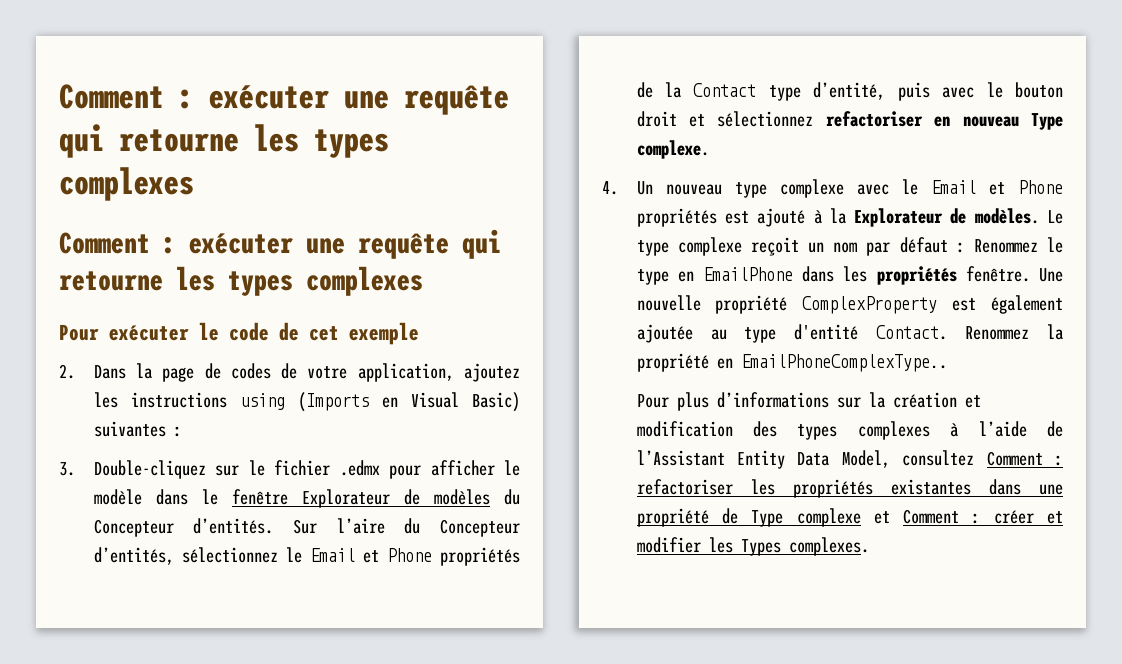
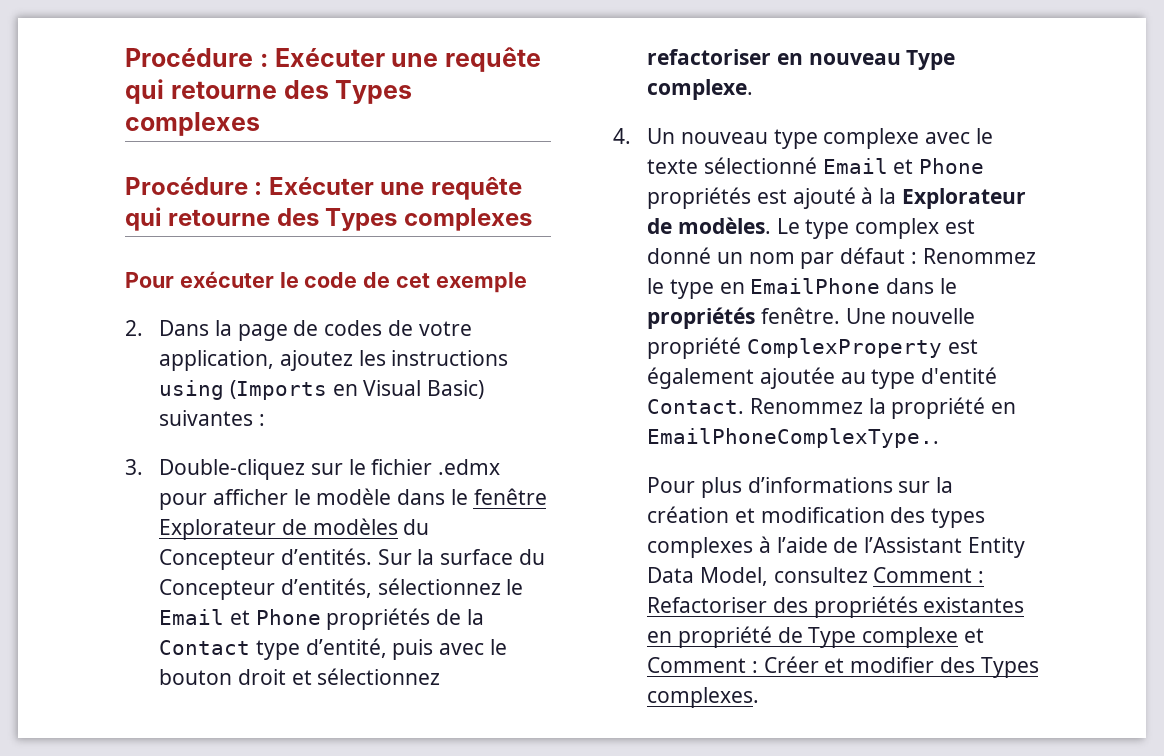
[59,84,509,115] [59,124,389,158] [59,167,194,201] [59,229,501,259] [59,266,293,296] Comment : exécuter une requête qui retourne les types complexes // Comment : exécuter une requête qui retourne les types -> [125,47,541,72] [125,79,413,104] [125,112,260,136] [125,177,522,200] [125,207,398,231] Procédure : Exécuter une requête qui retourne des Types complexes // Procédure : Exécuter une requête qui retourne des Types
[336,518,385,534] l’aire -> [417,549,514,565] la surface
(918, 187) none -> [647,157,818,174] texte sélectionné
[677,237,799,256] complexe reçoit -> [855,218,975,239] [647,247,712,264] complex est donné
[843,266,868,282] les -> [939,278,957,294] le
[636,479,1063,498] refactoriser les propriétés existantes dans une -> [647,596,1025,618] [647,631,673,643] Refactoriser des propriétés existantes en
[993,510,1034,524] créer -> [763,656,819,673] Créer
[708,537,733,553] les -> [939,657,975,673] des

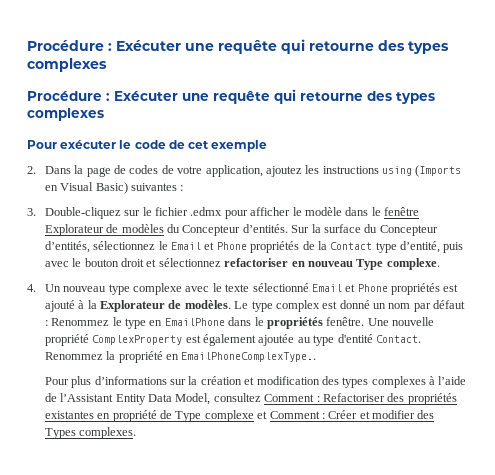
[125,47,541,72] [125,79,413,104] Procédure : Exécuter une requête qui retourne des Types -> [27,39,449,54] Procédure : Exécuter une requête qui retourne des types
[325,208,398,231] Types -> [396,92,435,104] types

